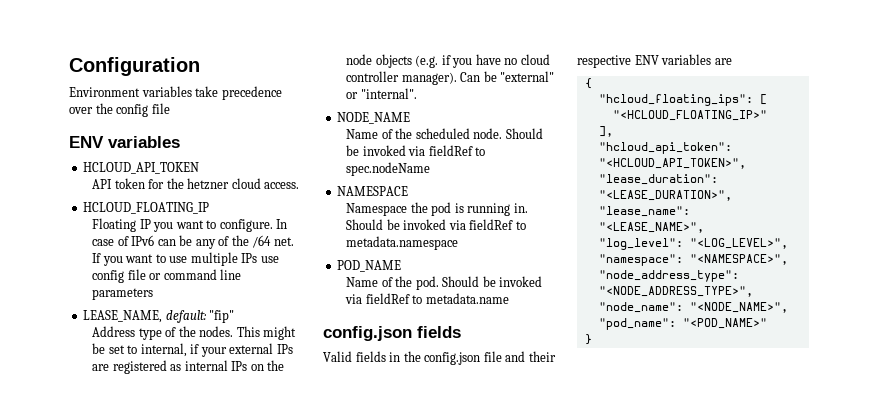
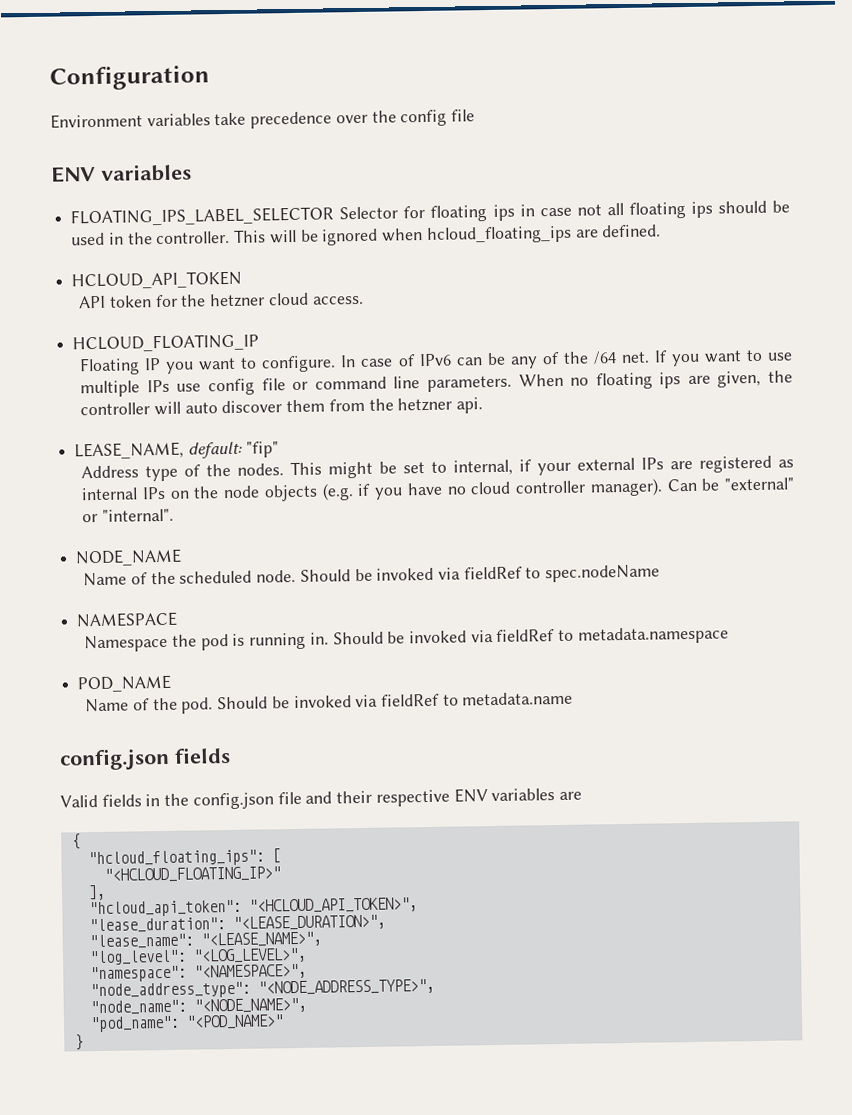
(180, 142) none -> [70,200,790,227] [71,224,662,246] // FLOATING_IPS_LABEL_SELECTOR Selector for floating ips in case not all floating ips should be used in the controller. This will be ignored when hcloud_floating_ips are defined.
[92,288,154,300] parameters -> [426,370,794,392] [80,397,484,416] parameters. When no floating ips are given, the controller will auto discover them from the hetzner api.

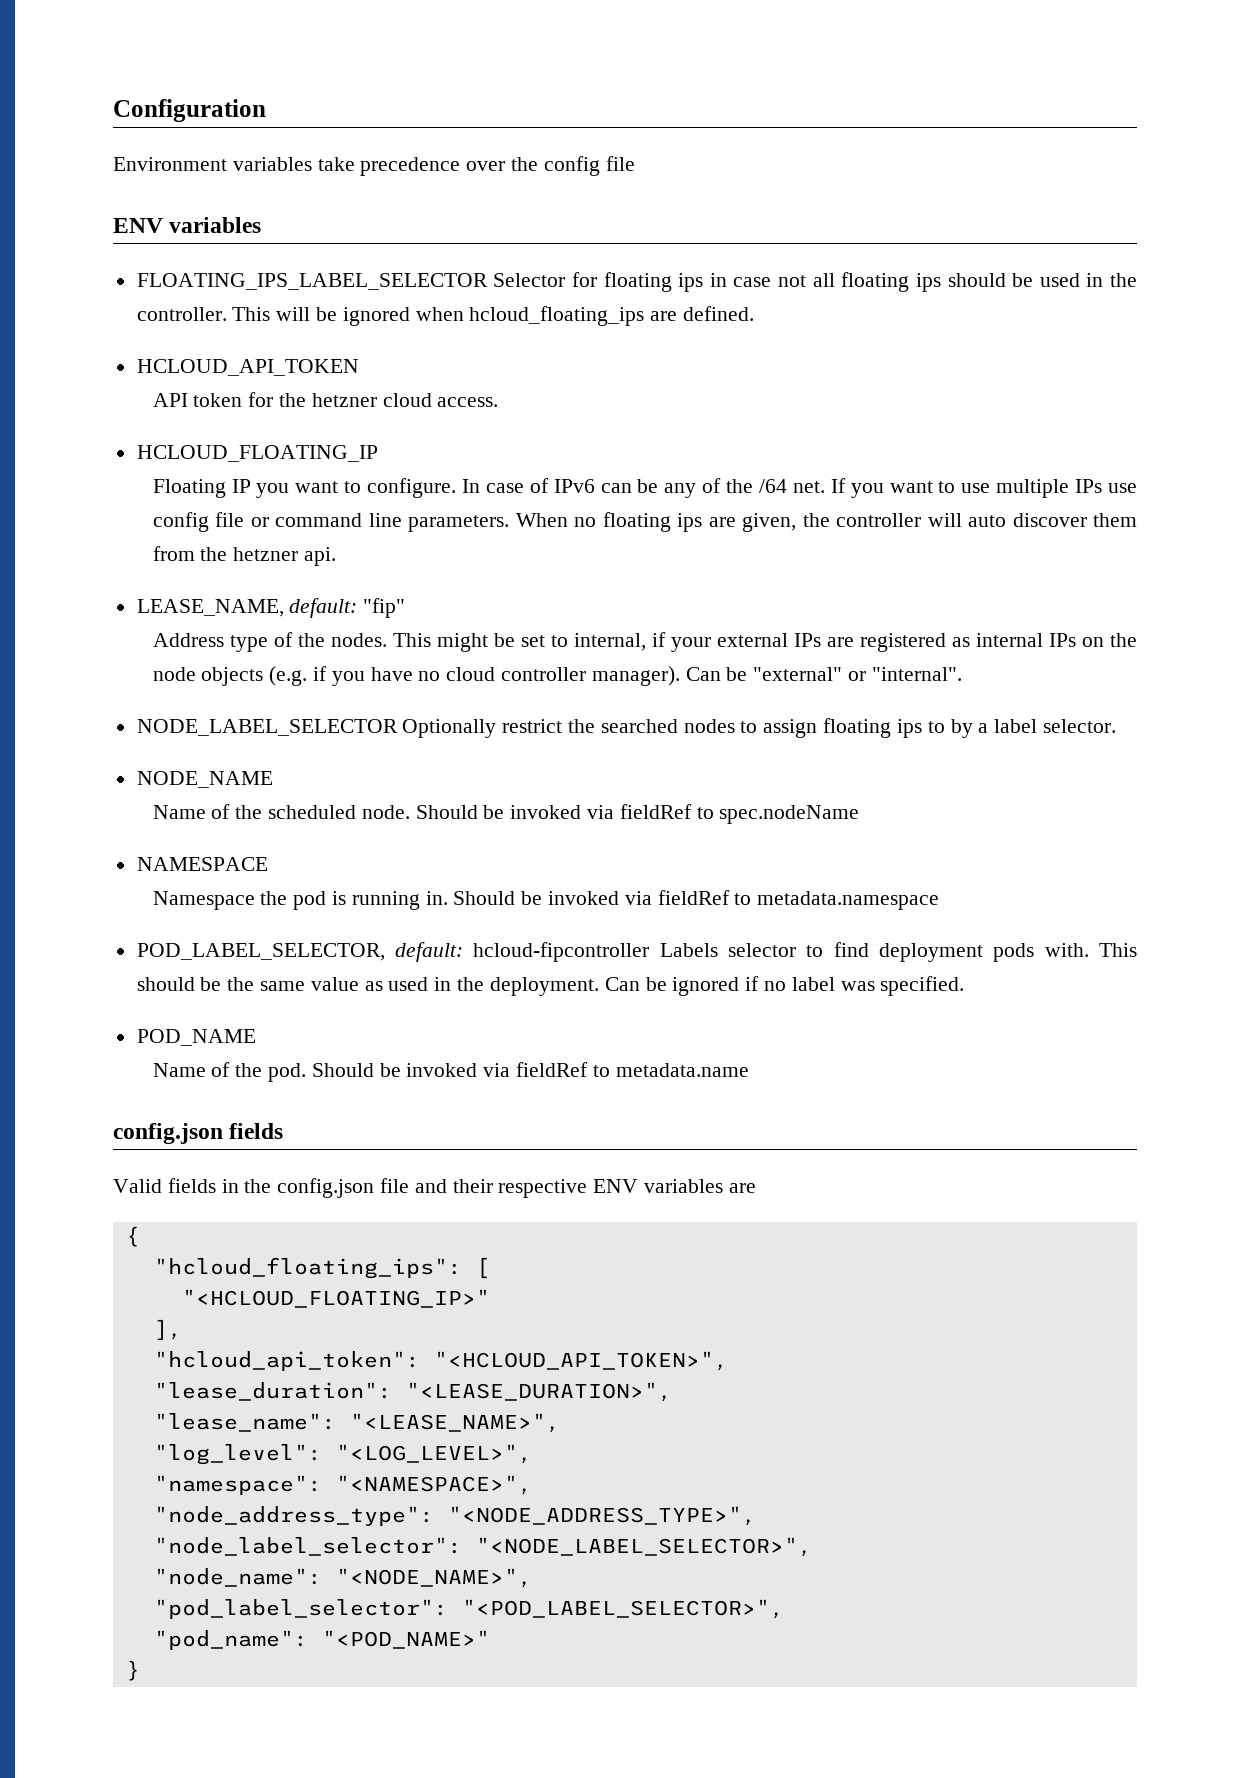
(174, 515) none -> [136,718,1116,738] // NODE_LABEL_SELECTOR Optionally restrict the searched nodes to assign floating ips to by a label selector.
(729, 635) none -> [136,942,1138,962] [136,976,965,996] // POD_LABEL_SELECTOR, default: hcloud-fipcontroller Labels selector to find deployment pods with. This should be the same value as used in the deployment. Can be ignored if no label was specified.
(435, 987) none -> [153,1537,812,1557] // "node_label_selector": "<NODE_LABEL_SELECTOR>",
(307, 1005) none -> [153,1599,784,1619] // "pod_label_selector": "<POD_LABEL_SELECTOR>",

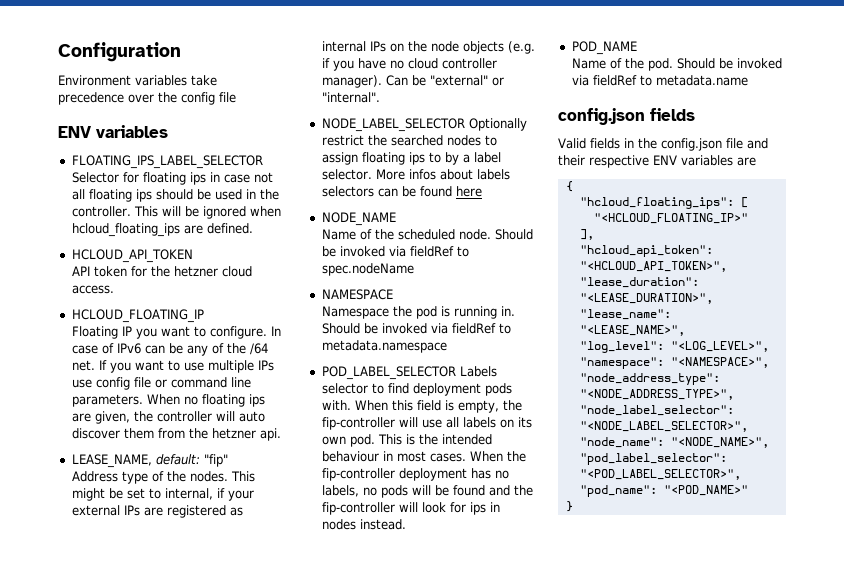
(1116, 726) none -> [375,169,510,180] [321,186,482,197] More infos about labels selectors can be found here
[136,942,650,962] POD_LABEL_SELECTOR, default: hcloud-fipcontroller -> [321,366,456,380] POD_LABEL_SELECTOR
[1099,943,1138,957] [136,976,965,996] This should be the same value as used in the deployment. Can be ignored if no label was specified. -> [354,400,522,413] [321,417,532,430] [321,434,492,447] [321,451,526,462] [321,468,509,481] [321,485,533,498] [321,502,500,515] [321,519,406,530] When this field is empty, the fip-controller will use all labels on its own pod. This is the intended behaviour in most cases. When the fip-controller deployment has no labels, no pods will be found and the fip-controller will look for ips in nodes instead.

